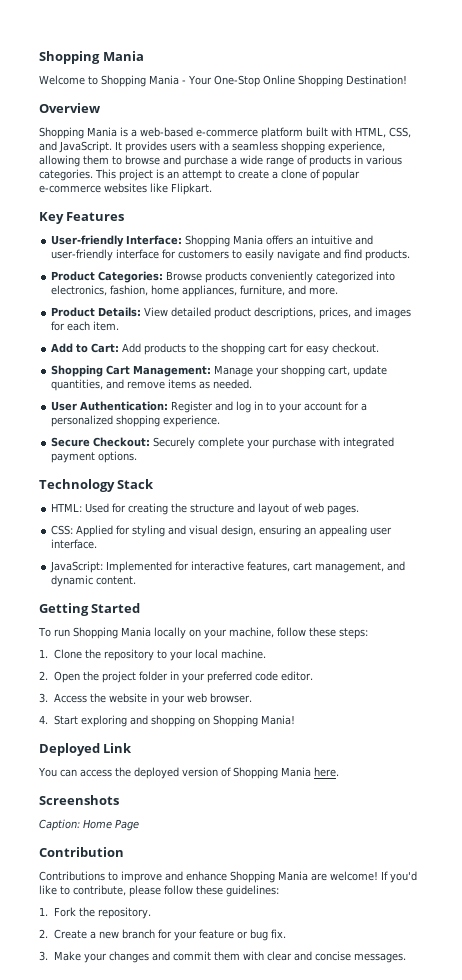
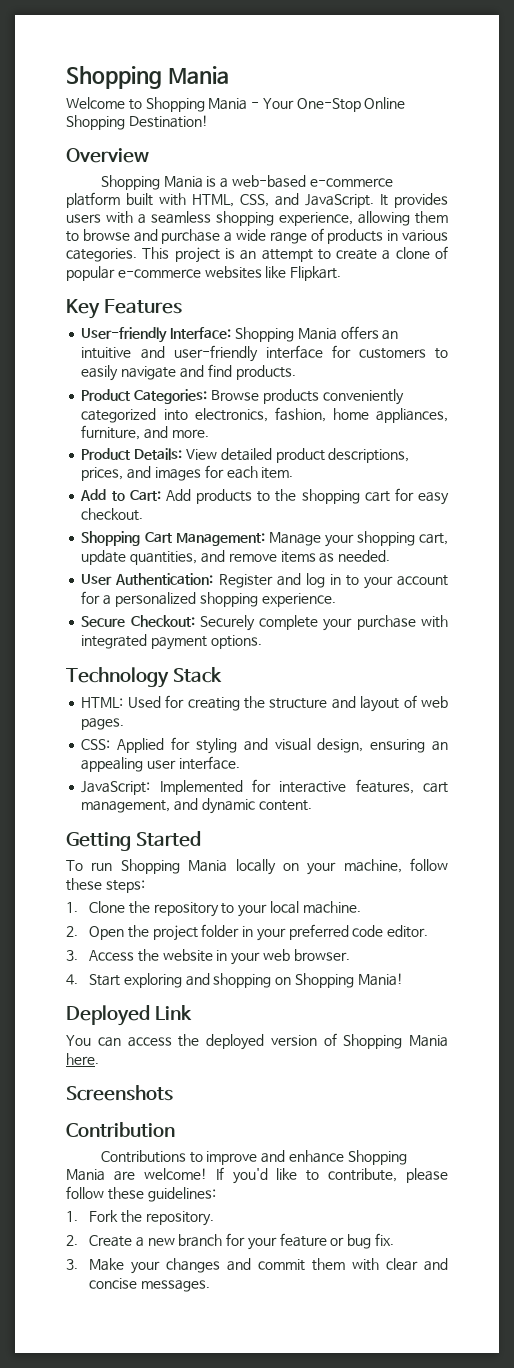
[39,819,139,831] // Caption: Home Page -> (173, 1093) none

